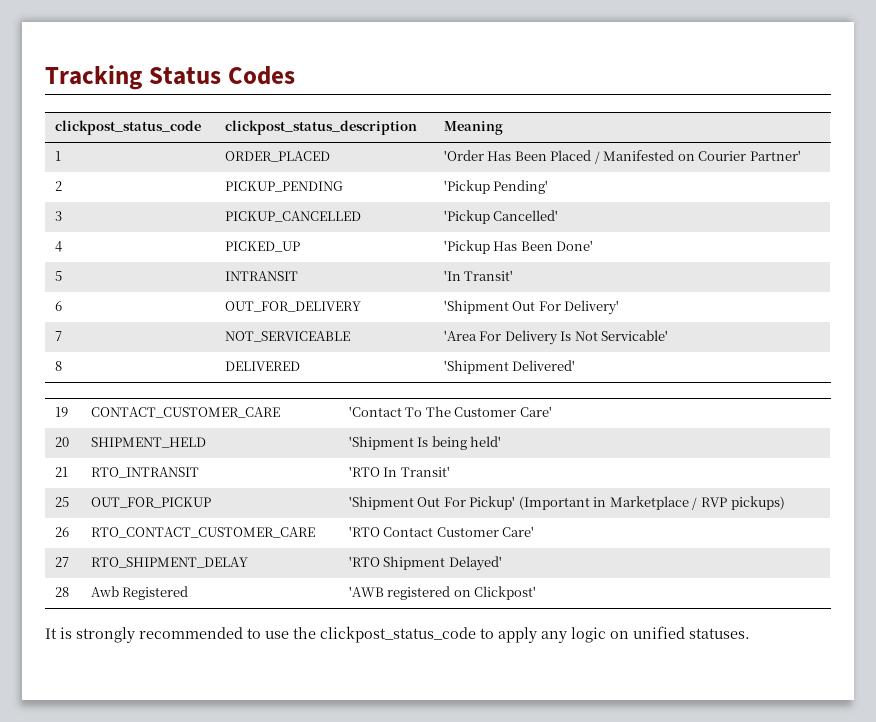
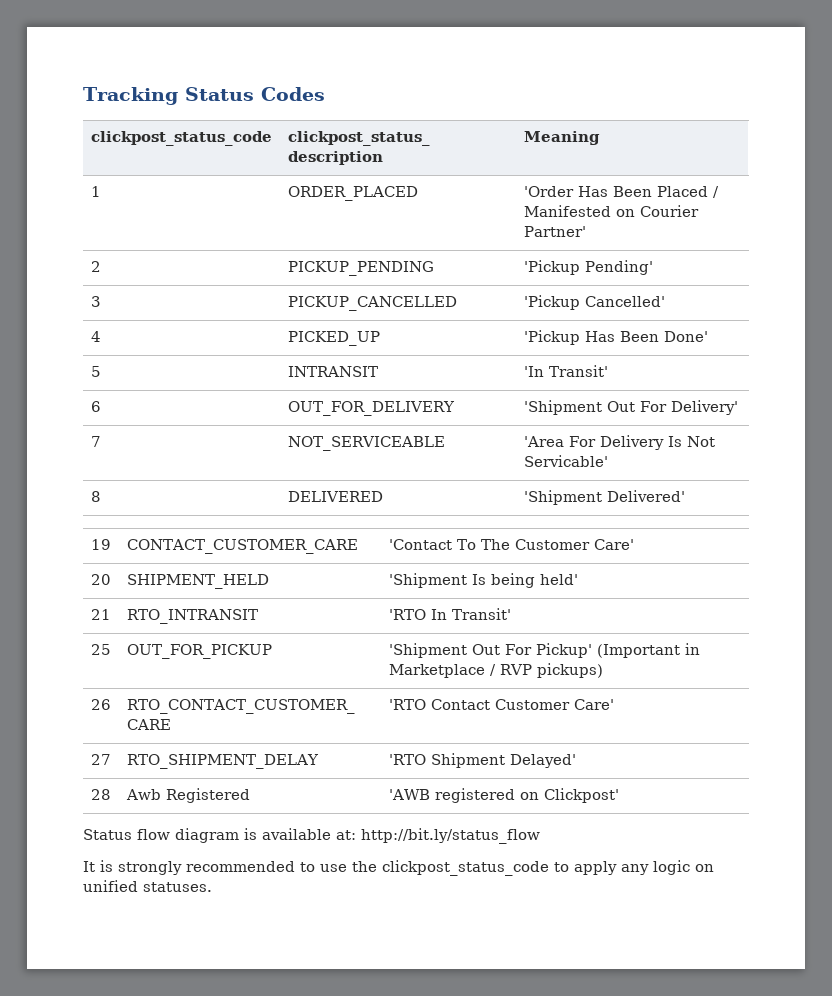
(537, 593) none -> [83,828,540,844] // Status flow diagram is available at: http://bit.ly/status_flow

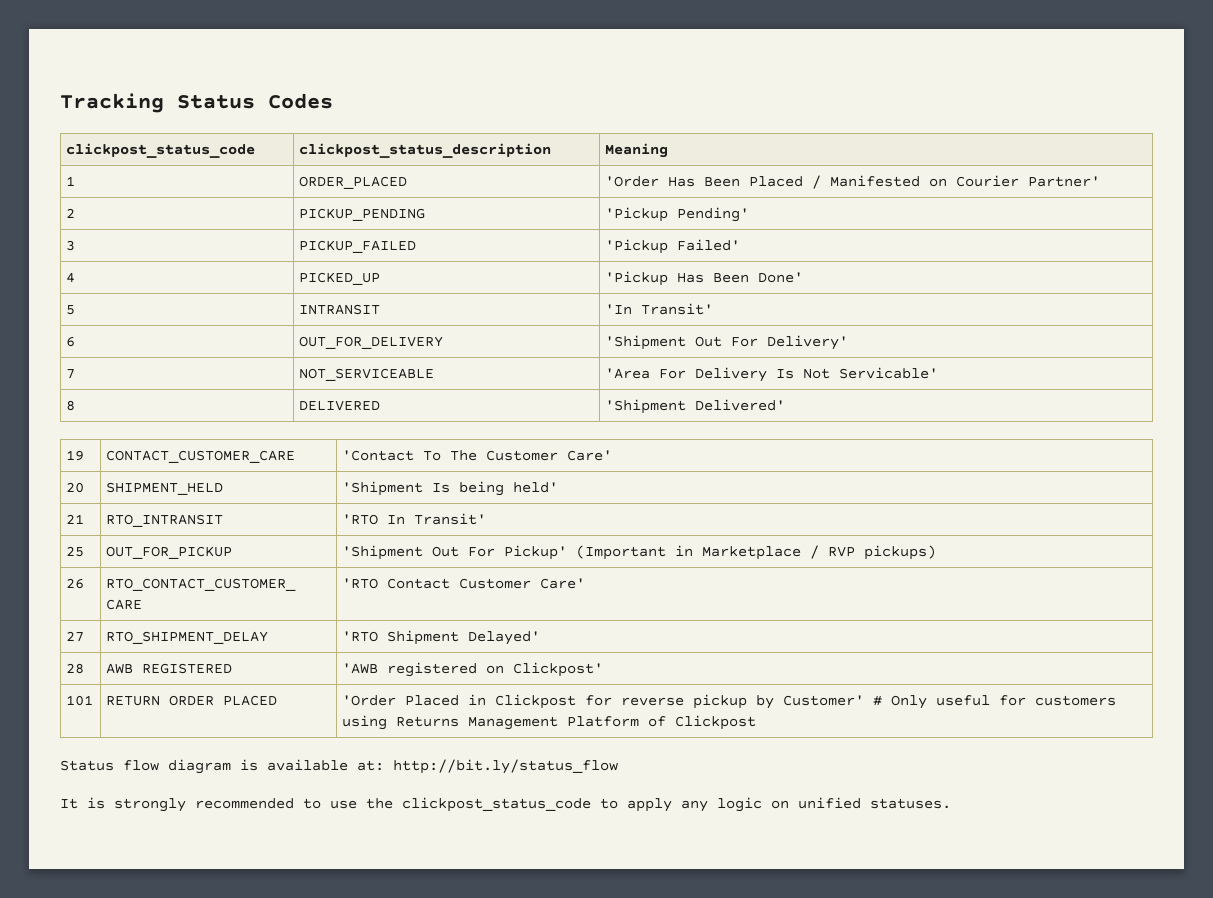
[287,296,457,311] [523,295,665,310] PICKUP_CANCELLED | 'Pickup Cancelled' -> [299,240,417,253] [605,239,741,254] PICKUP_FAILED | 'Pickup Failed'
[125,788,250,803] Awb Registered -> [106,663,233,674] AWB REGISTERED
(619, 795) none -> [66,695,94,706] [106,695,278,706] [342,694,1117,709] [342,715,757,730] // 101 | RETURN ORDER PLACED | 'Order Placed in Clickpost for reverse pickup by Customer' # Only useful for customers using Returns Management Platform of Clickpost

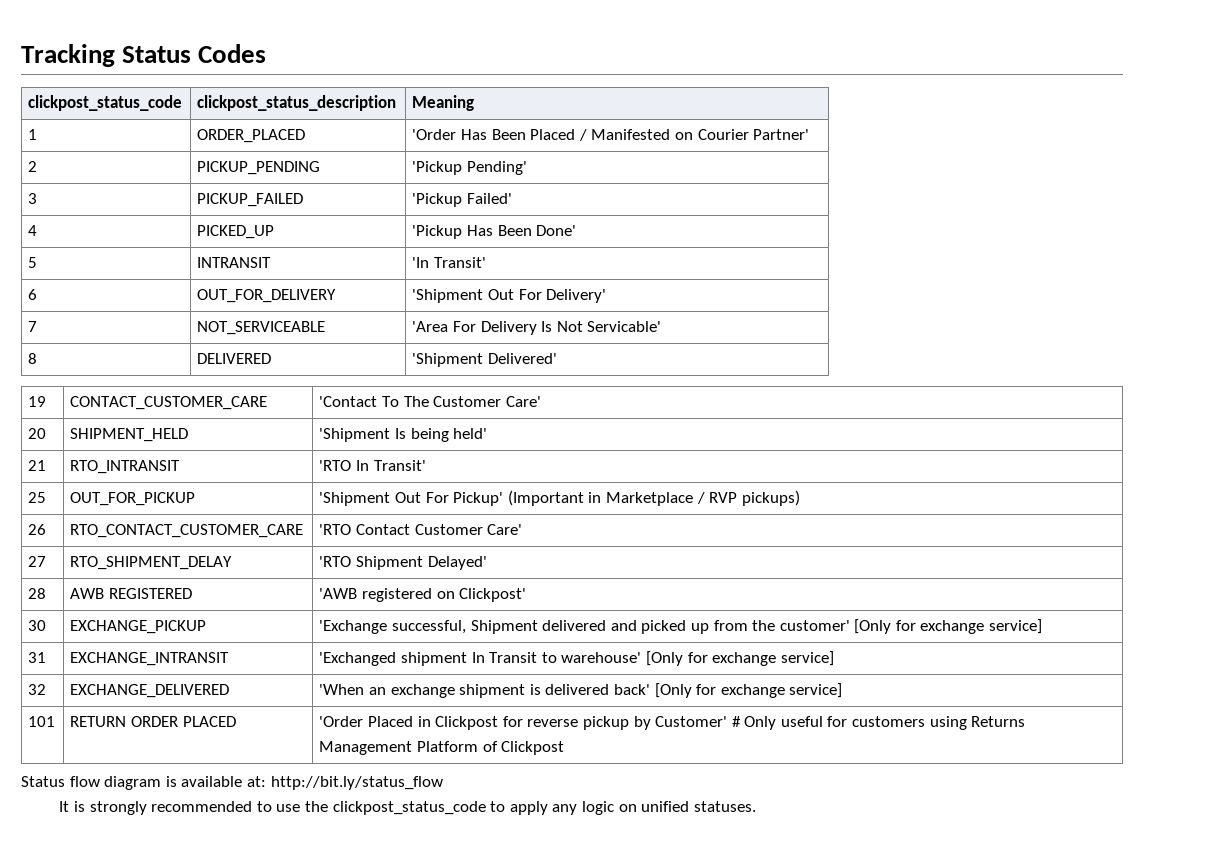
(604, 669) none -> [28,620,47,631] [70,620,207,634] [319,619,1043,634] [28,652,47,663] [70,652,230,666] [319,651,834,666] [28,684,47,695] [70,684,230,698] [319,683,843,698] // 30 | EXCHANGE_PICKUP | 'Exchange successful, Shipment delivered and picked up from the customer' [Only for exchange service] // 31 | EXCHANGE_INTRANSIT | 'Exchanged shipment In Transit to warehouse' [Only for exchange service] // 32 | EXCHANGE_DELIVERED | 'When an exchange shipment is delivered back' [Only for exchange service]

